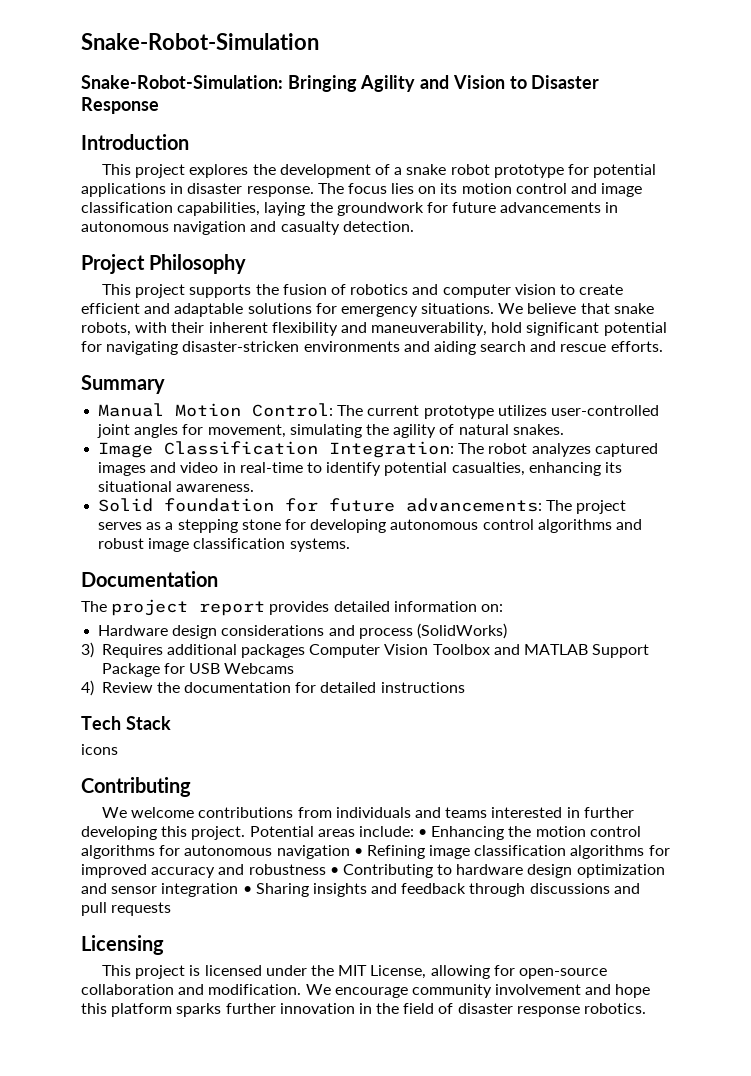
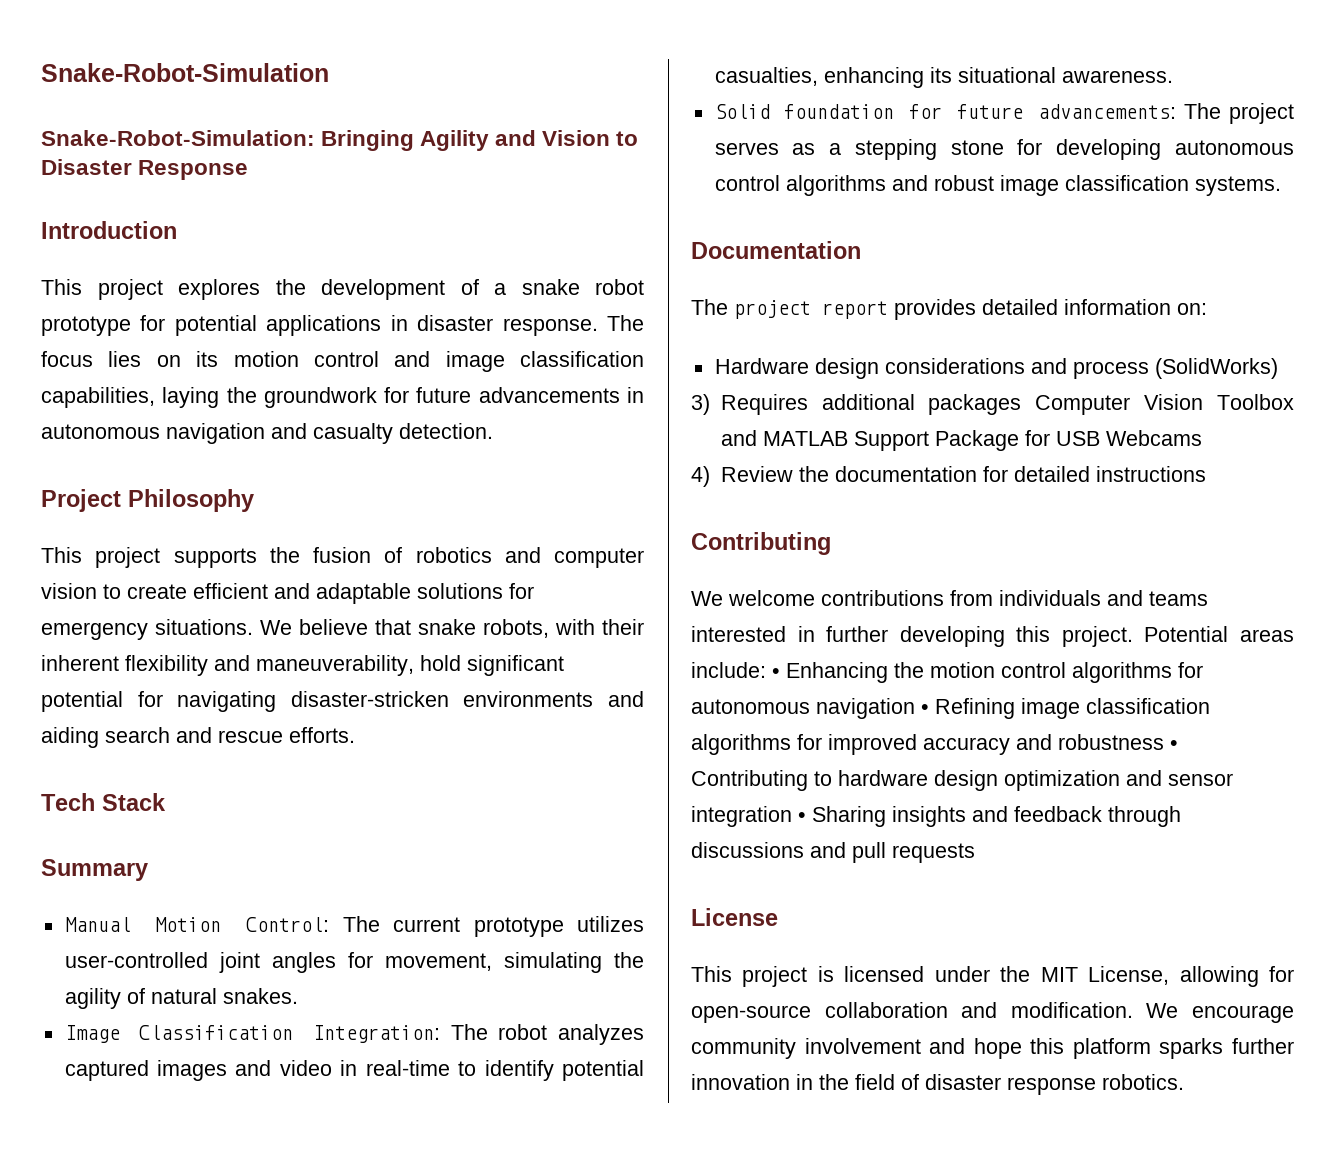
(663, 346) none -> [41,793,166,811] // Tech Stack
[81,716,171,730] [81,744,118,755] // Tech Stack // icons -> (1206, 474) none
[81,935,164,955] Licensing -> [691,908,778,926] License

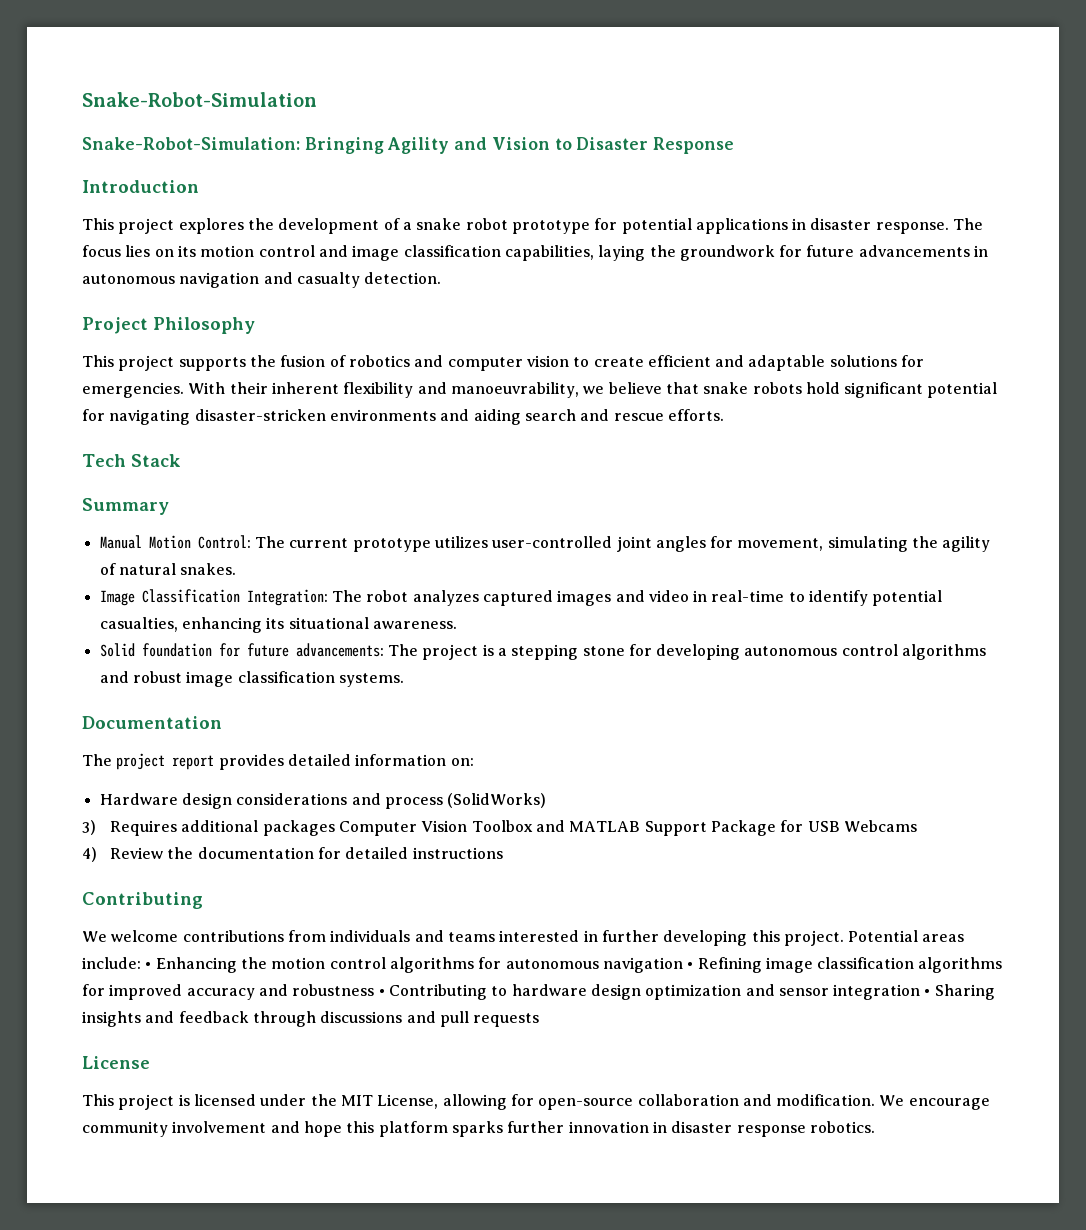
[41,619,644,640] [41,655,414,676] emergency situations. We believe that snake robots, with their inherent flexibility and maneuverability, -> [82,382,802,398] emergencies. With their inherent flexibility and manoeuvrability, we believe that snake robots
[714,142,816,155] serves as -> [482,644,494,656] is
[819,1074,919,1090] the field of -> (667, 1127) none

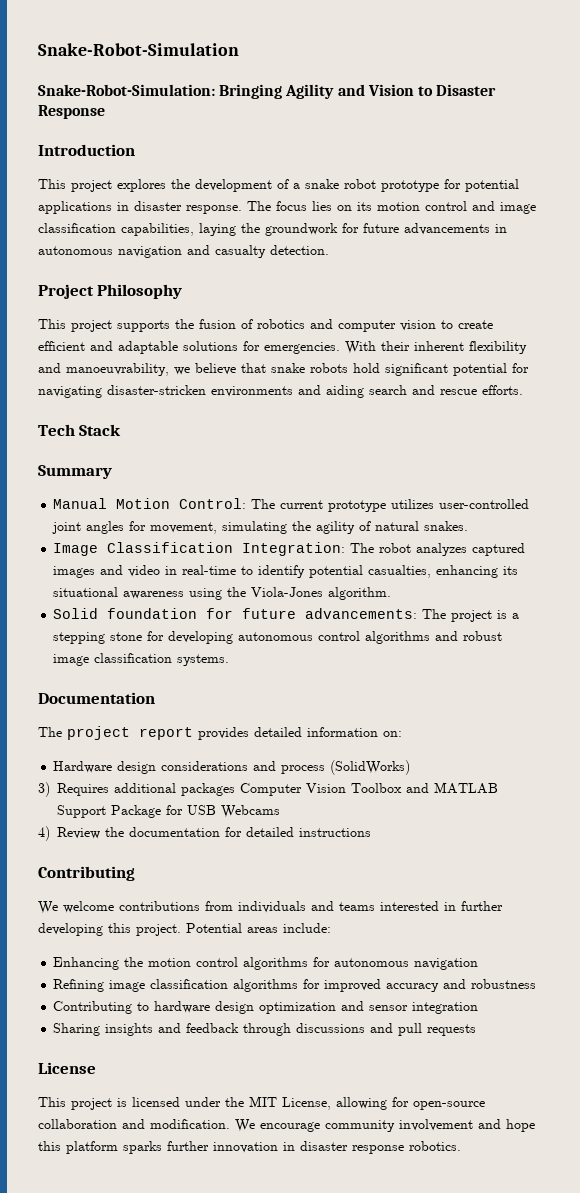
[372,621,457,629] awareness. -> [123,587,392,600] awareness using the Viola-Jones algorithm.
[145,962,152,969] • -> (331, 928) //
[687,962,694,969] • -> (479, 964) //
[378,989,385,996] • -> (537, 984) //
[924,989,931,996] • -> (479, 1008) //

